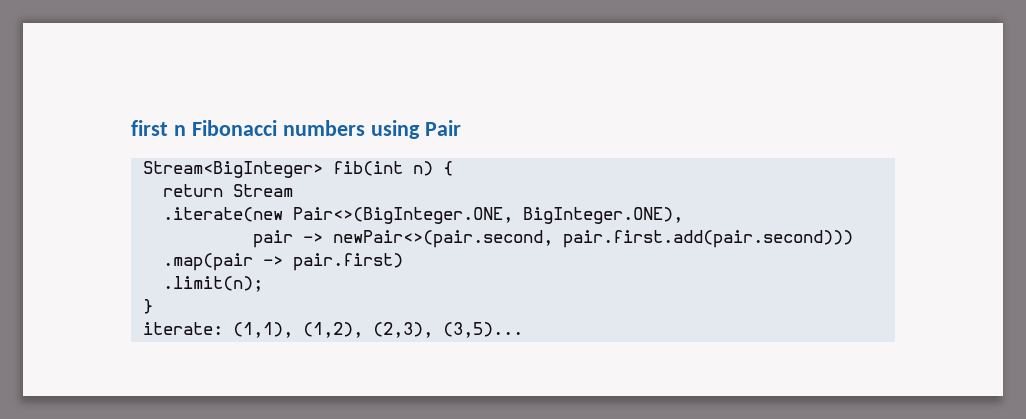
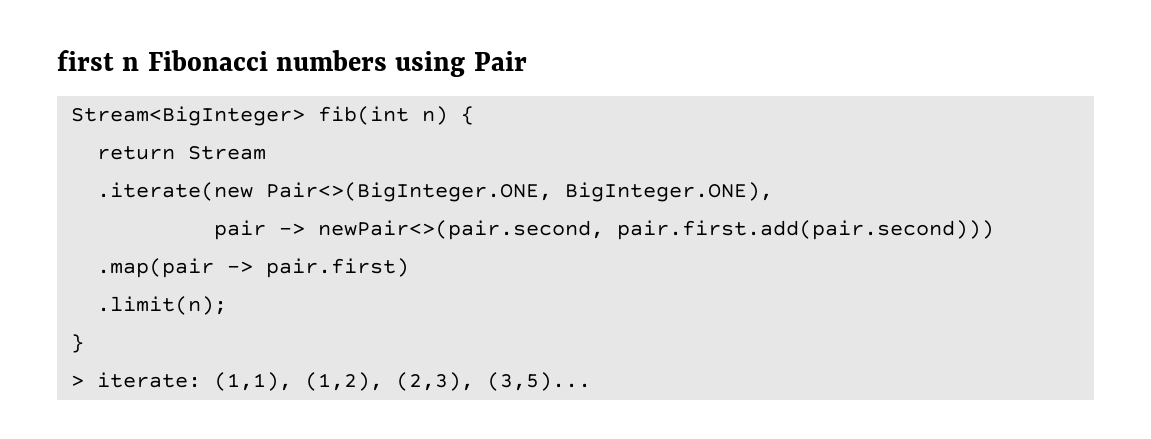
(153, 306) none -> [70,375,84,387] >

